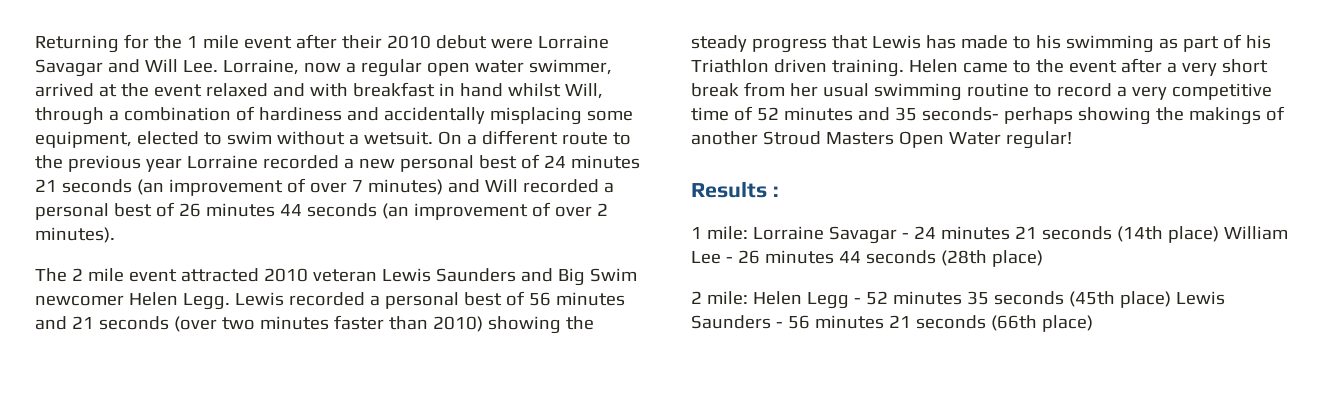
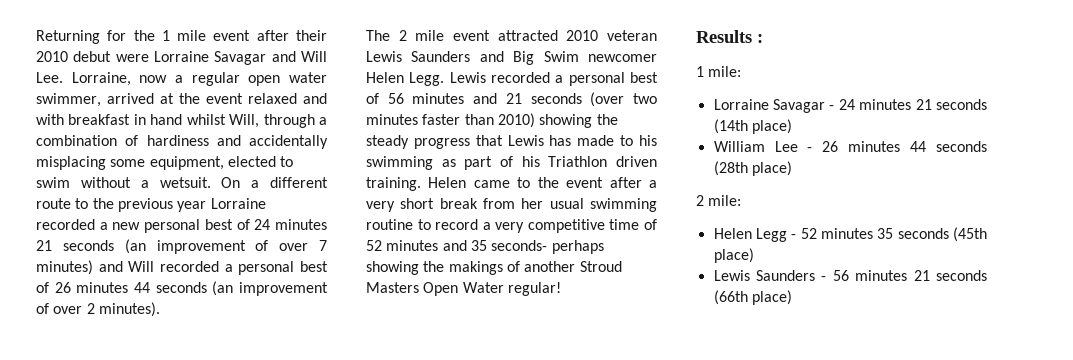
(748, 233) none -> (742, 71) //
(1219, 234) none -> (792, 126) //
(748, 298) none -> (742, 200) //
(1171, 299) none -> (754, 255) //

